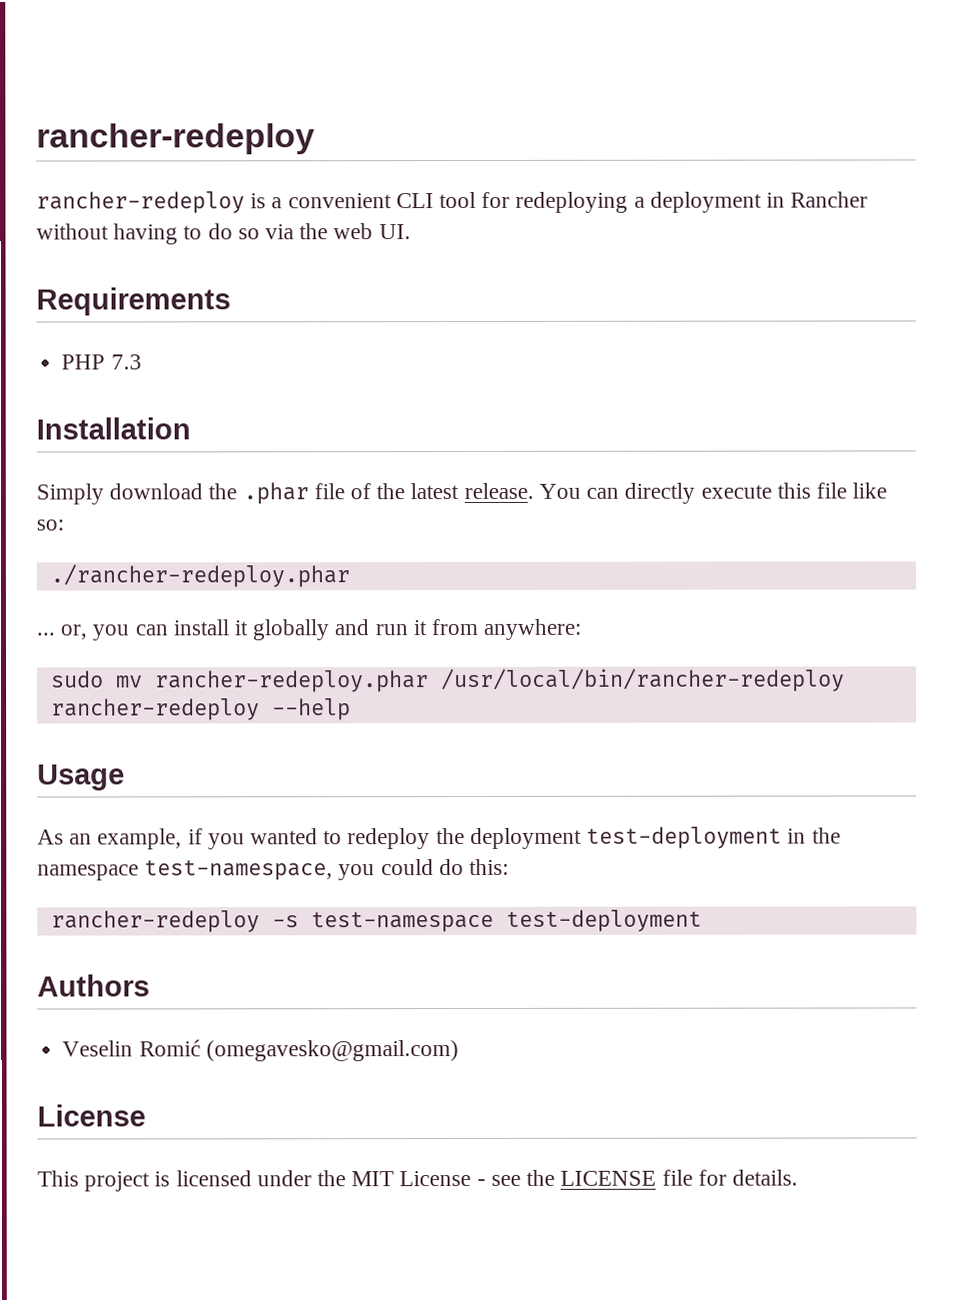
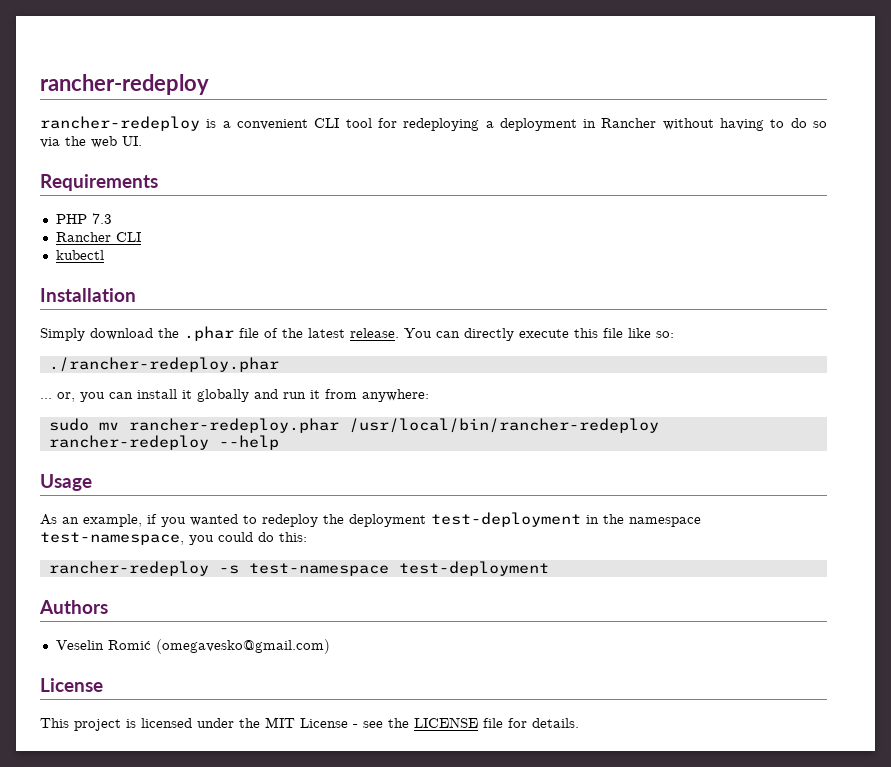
(142, 362) none -> [55,232,141,242] [55,250,104,260] // Rancher CLI // kubectl

